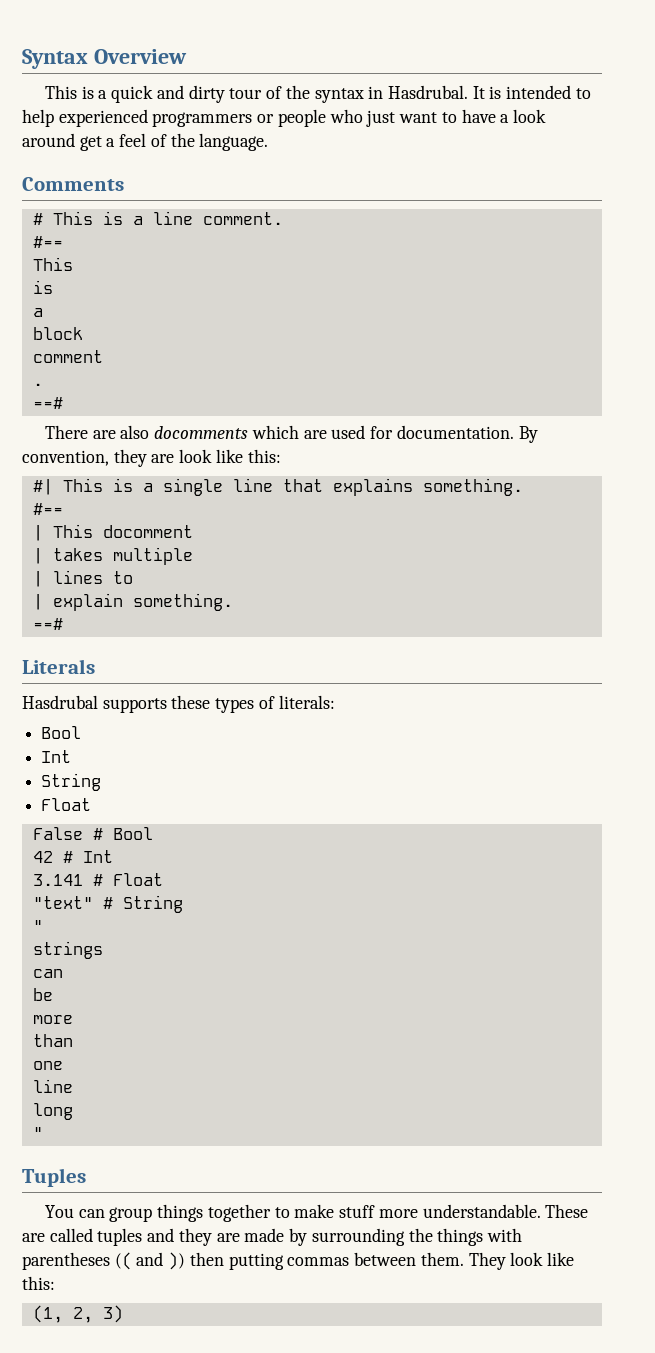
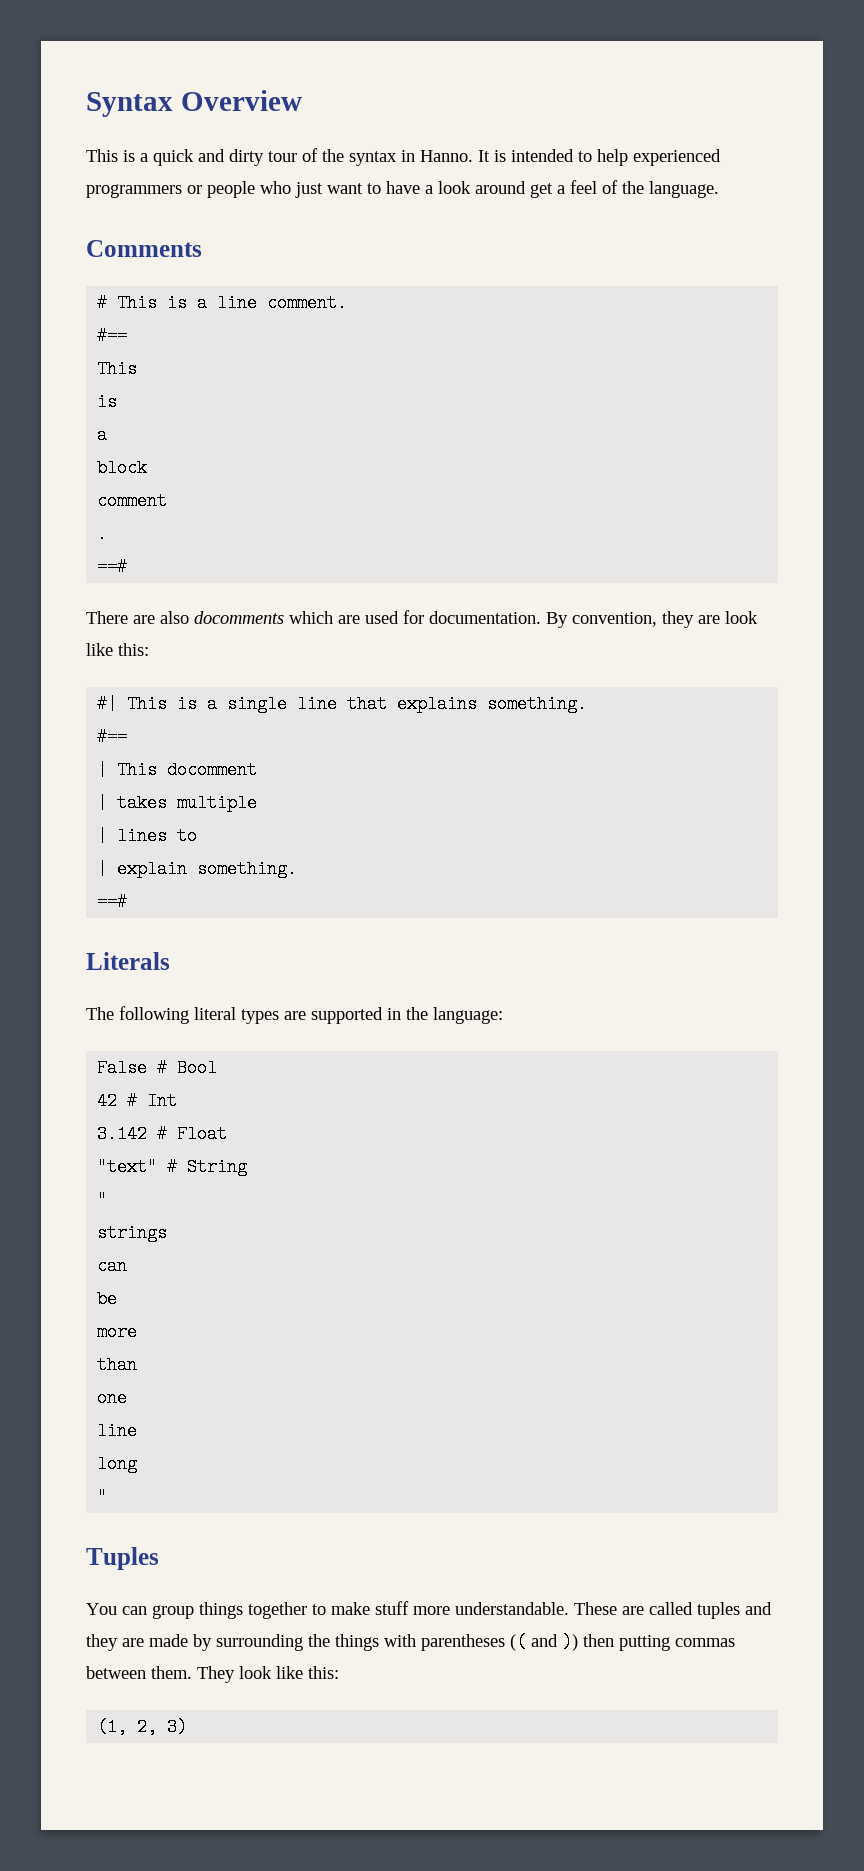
[387,85,468,99] Hasdrubal. -> [420,150,473,162] Hanno.
[22,695,335,713] [41,726,82,739] [41,750,72,763] [41,773,102,791] [41,798,92,811] Hasdrubal supports these types of literals: // Bool // Int // String // Float -> [86,1006,503,1024] The following literal types are supported in the language:
[32,874,83,886] 3.141 -> [97,1125,148,1143] 3.142

